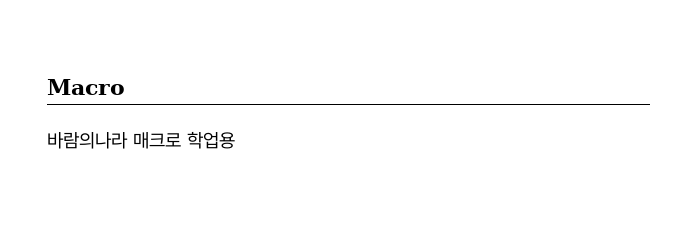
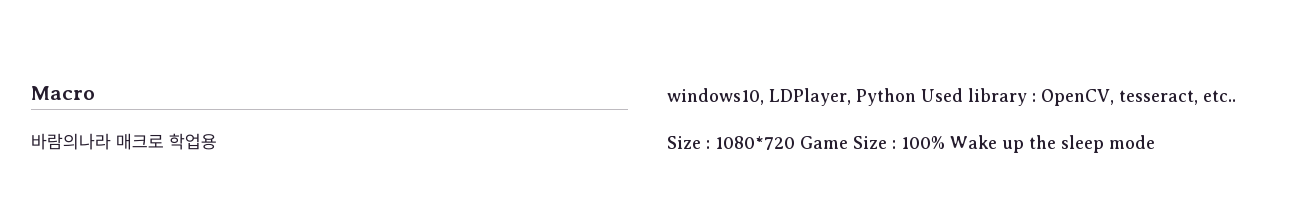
(235, 140) none -> [667,88,1236,106] [667,135,1155,153] // windows10, LDPlayer, Python Used library : OpenCV, tesseract, etc.. // Size : 1080*720 Game Size : 100% Wake up the sleep mode

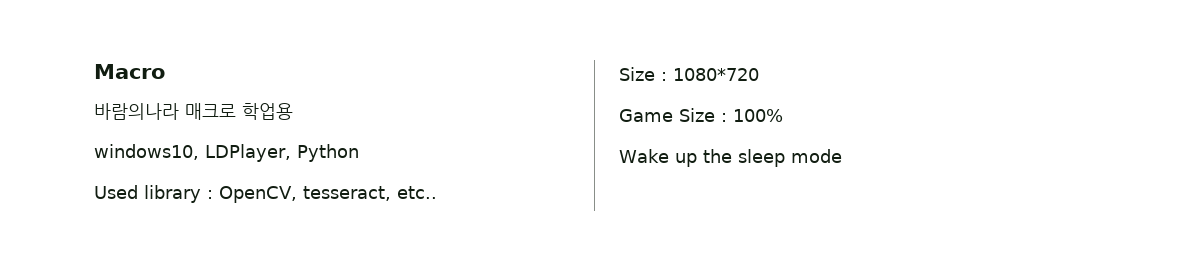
(916, 97) none -> (359, 153) //
(795, 143) none -> (759, 74) //
(945, 142) none -> (783, 115) //

